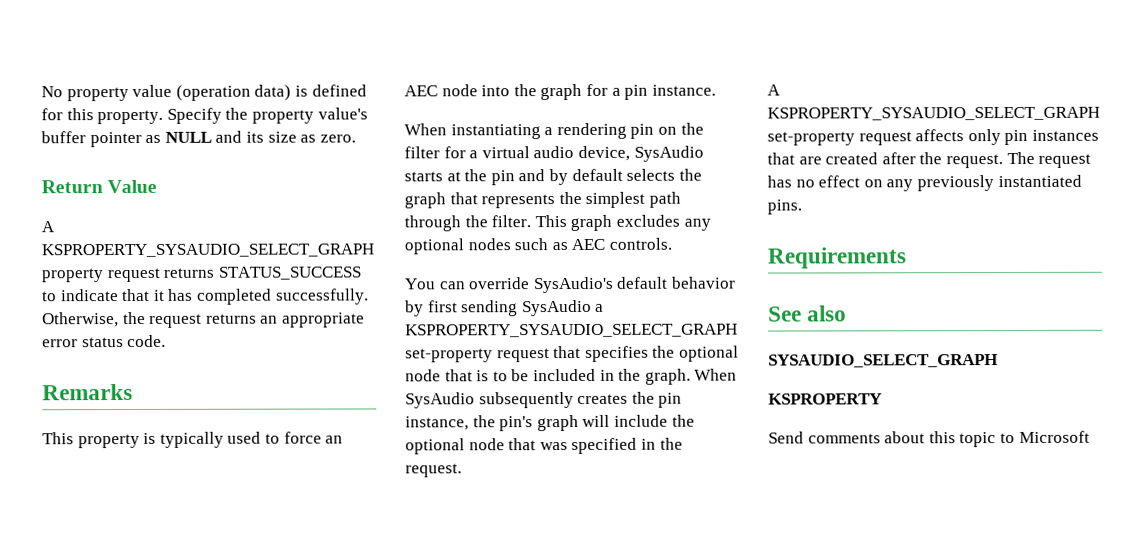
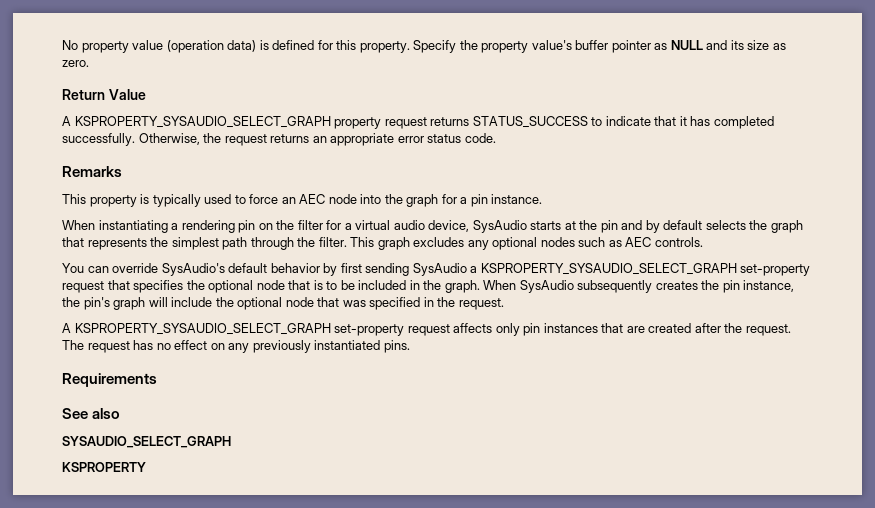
[768,430,1090,448] // Send comments about this topic to Microsoft -> (146, 467) none

